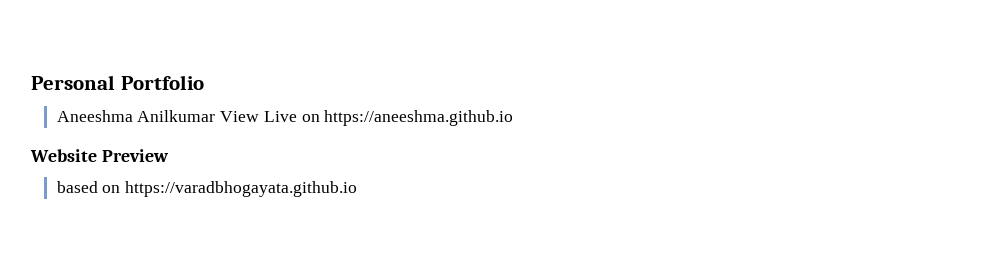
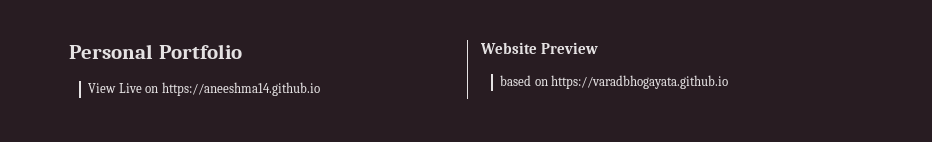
[56,110,216,122] Aneeshma Anilkumar -> (242, 51) none
[324,110,514,126] https://aneeshma.github.io -> [161,82,320,96] https://aneeshma14.github.io

